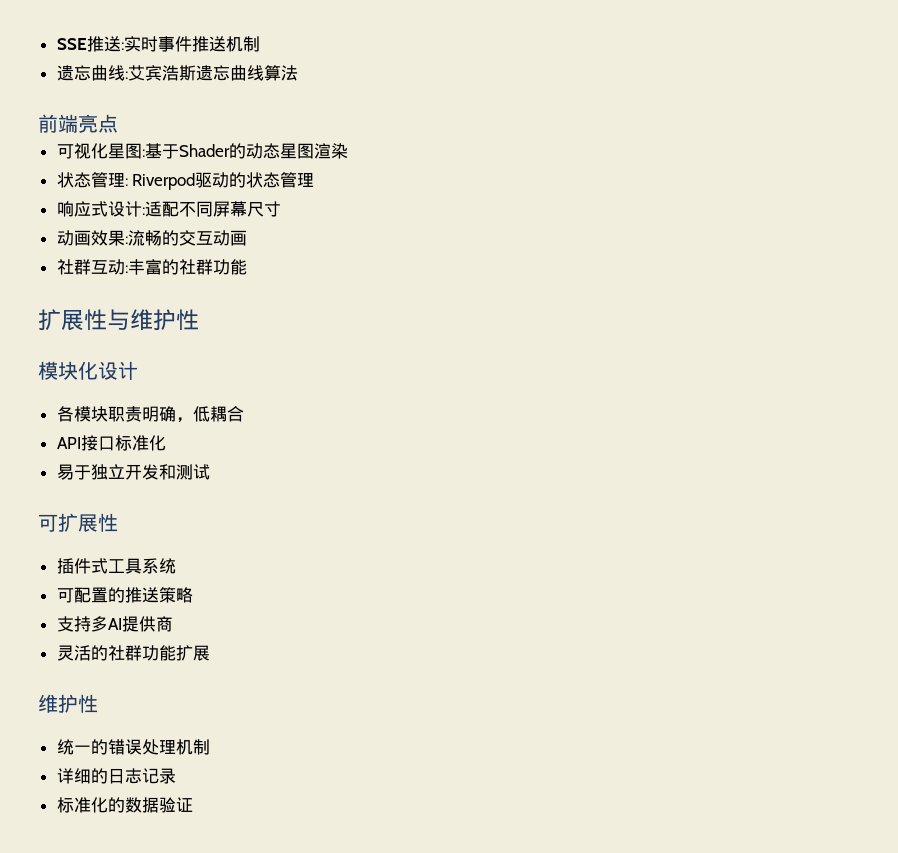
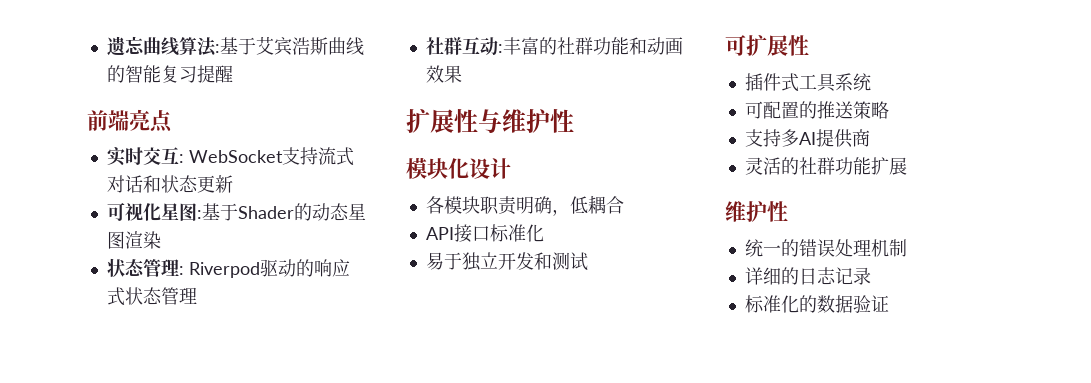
[56,36,260,52] [56,65,298,81] [38,114,118,133] SSE推送:实时事件推送机制 // 遗忘曲线:艾宾浩斯遗忘曲线算法 // 前端亮点 -> [106,36,364,57] [106,65,233,83] [87,109,173,133] [106,147,354,166] [106,175,233,193] 遗忘曲线算法:基于艾宾浩斯曲线的智能复习提醒 // 前端亮点 // 实时交互: WebSocket支持流式对话和状态更新
[246,172,315,188] [56,201,281,217] [56,230,247,246] 状态管理 // 响应式设计:适配不同屏幕尺寸 // 动画效果:流畅的交互动画 -> [313,259,350,277] [106,287,197,306] 响应式状态管理
(247, 267) none -> [628,37,683,55] [425,65,462,83] 和动画效果

